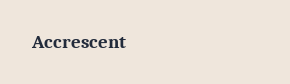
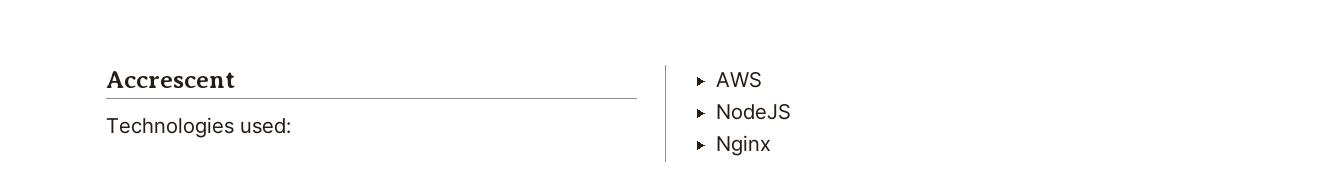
(126, 42) none -> [106,117,291,138] [716,71,763,88] [716,103,792,120] [716,135,772,156] // Technologies used: // AWS // NodeJS // Nginx

